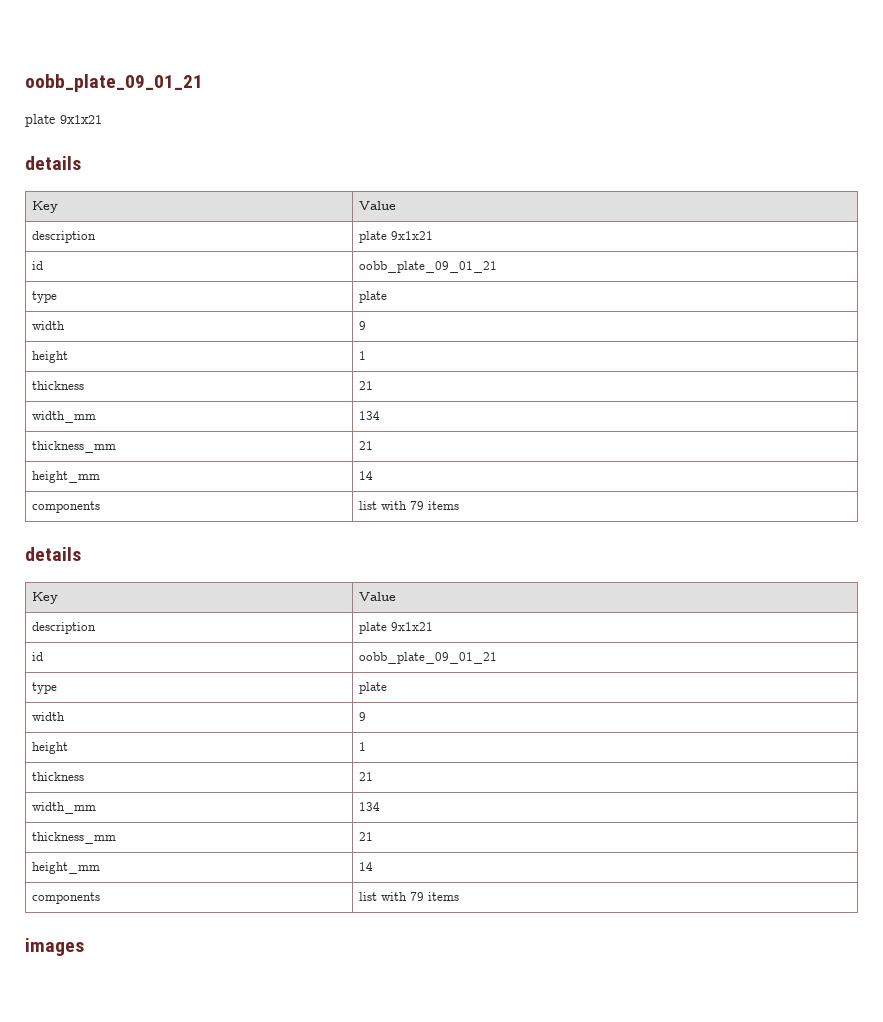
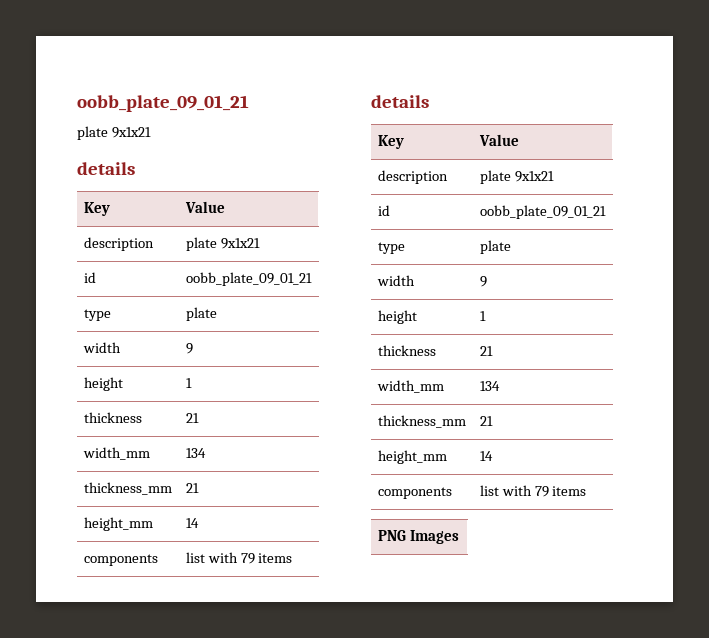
[25,938,84,956] // images -> [377,530,459,544] // PNG Images

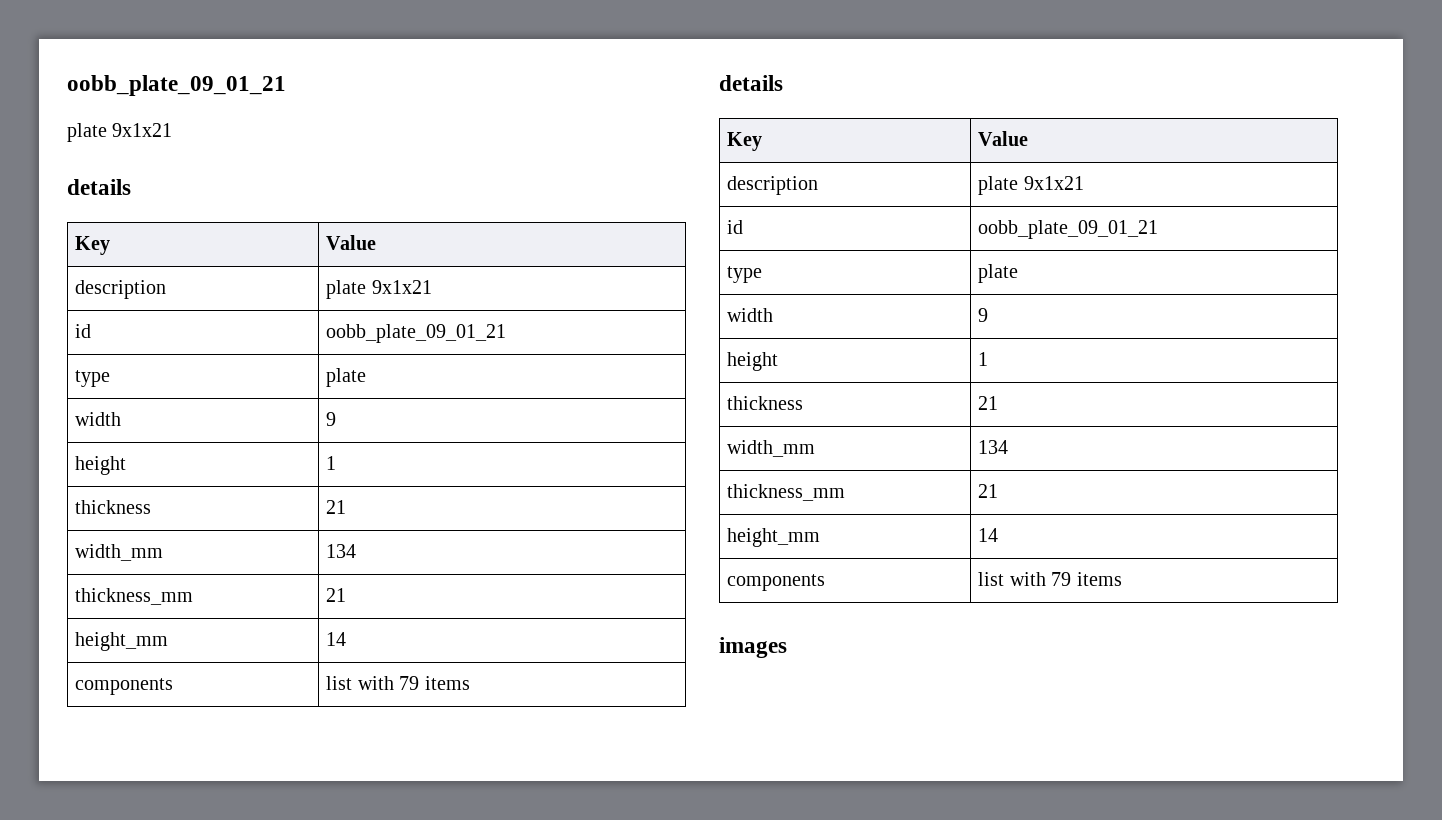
[377,530,459,544] // PNG Images -> [719,637,787,658] // images

